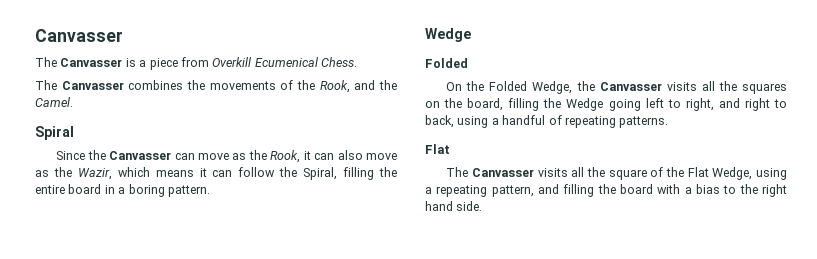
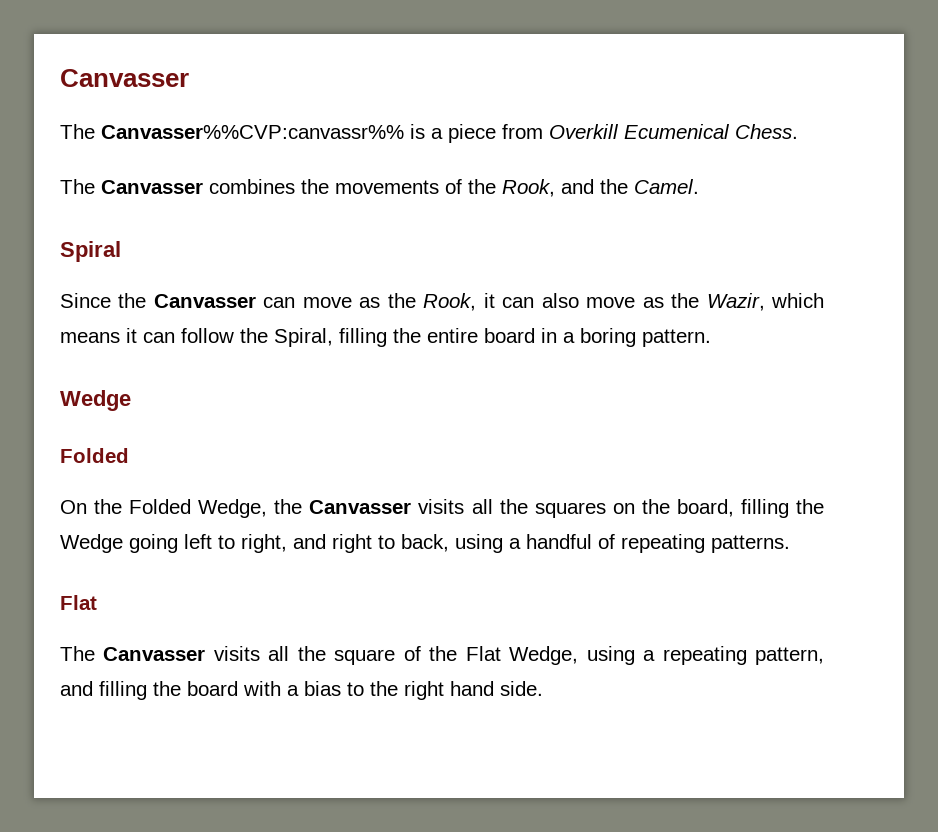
[60,58,123,67] Canvasser -> [101,125,404,139] Canvasser%%CVP:canvassr%%

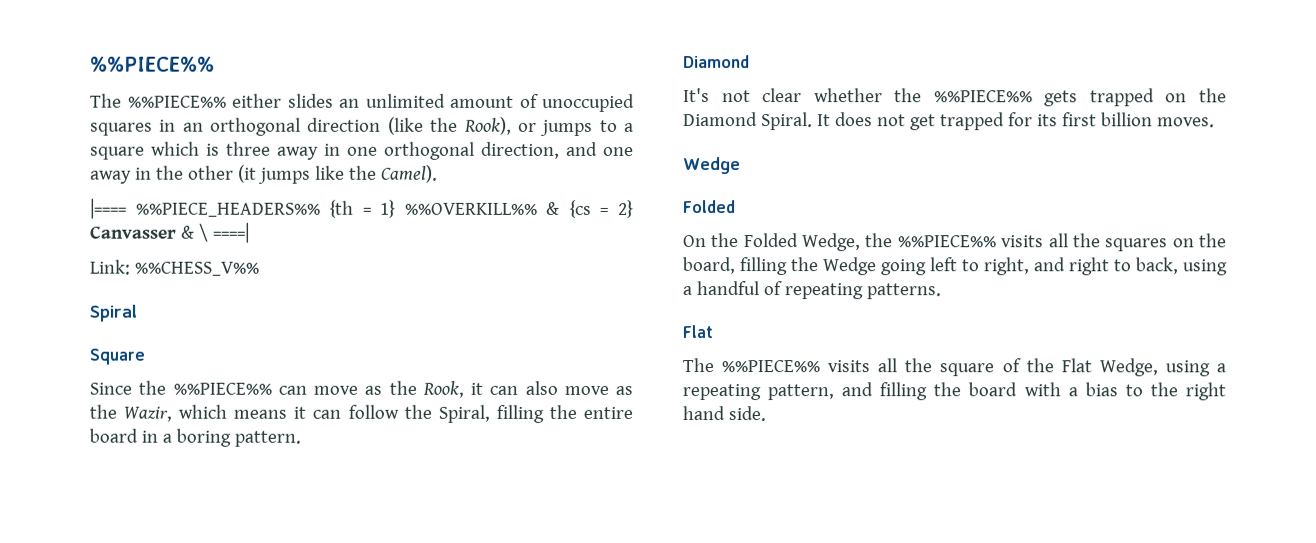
[60,69,189,87] [60,124,798,143] [60,179,699,197] Canvasser // The Canvasser%%CVP:canvassr%% is a piece from Overkill Ecumenical Chess. // The Canvasser combines the movements of the Rook, and the Camel. -> [90,56,215,72] [90,93,635,112] [90,116,635,136] [90,141,634,160] [90,164,438,184] [90,198,634,219] [90,222,250,243] [89,259,260,276] %%PIECE%% // The %%PIECE%% either slides an unlimited amount of unoccupied squares in an orthogonal direction (like the Rook), or jumps to a square which is three away in one orthogonal direction, and one away in the other (it jumps like the Camel). // |==== %%PIECE_HEADERS%% {th = 1} %%OVERKILL%% & {cs = 2} Canvasser & \ ====| // Link: %%CHESS_V%%
(121, 251) none -> [89,348,145,365] // Square
[153,294,256,308] Canvasser -> [172,382,272,395] %%PIECE%%
(711, 338) none -> [683,55,750,69] [683,88,1227,107] [683,112,1215,131] // Diamond // It's not clear whether the %%PIECE%% gets trapped on the Diamond Spiral. It does not get trapped for its first billion moves.
[309,500,412,514] Canvasser -> [897,235,997,248] %%PIECE%%
[103,647,206,661] Canvasser -> [721,360,821,373] %%PIECE%%

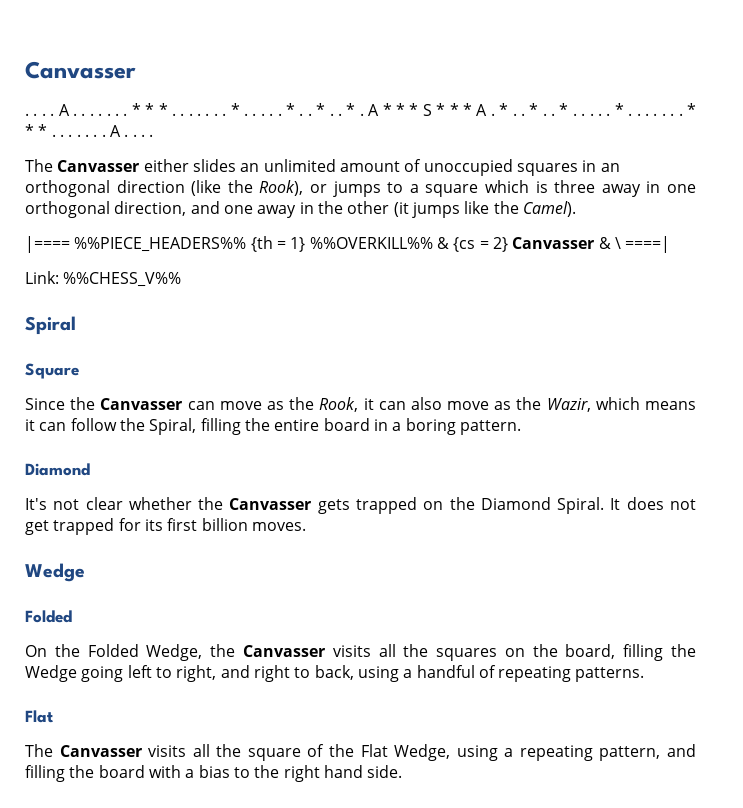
[90,56,215,72] [90,93,227,108] %%PIECE%% // The %%PIECE%% -> [25,61,136,79] [25,103,696,116] [25,124,154,137] [25,159,140,172] Canvasser // . . . . A . . . . . . . * * * . . . . . . . * . . . . . * . . * . . * . A * * * S * * * A . * . . * . . * . . . . . * . . . . . . . * * * . . . . . . . A . . . . // The Canvasser
[172,382,272,395] %%PIECE%% -> [100,398,183,410] Canvasser
[933,90,1033,103] %%PIECE%% -> [229,498,312,510] Canvasser
[897,235,997,248] %%PIECE%% -> [242,645,325,657] Canvasser
[721,360,821,373] %%PIECE%% -> [59,745,142,757] Canvasser

